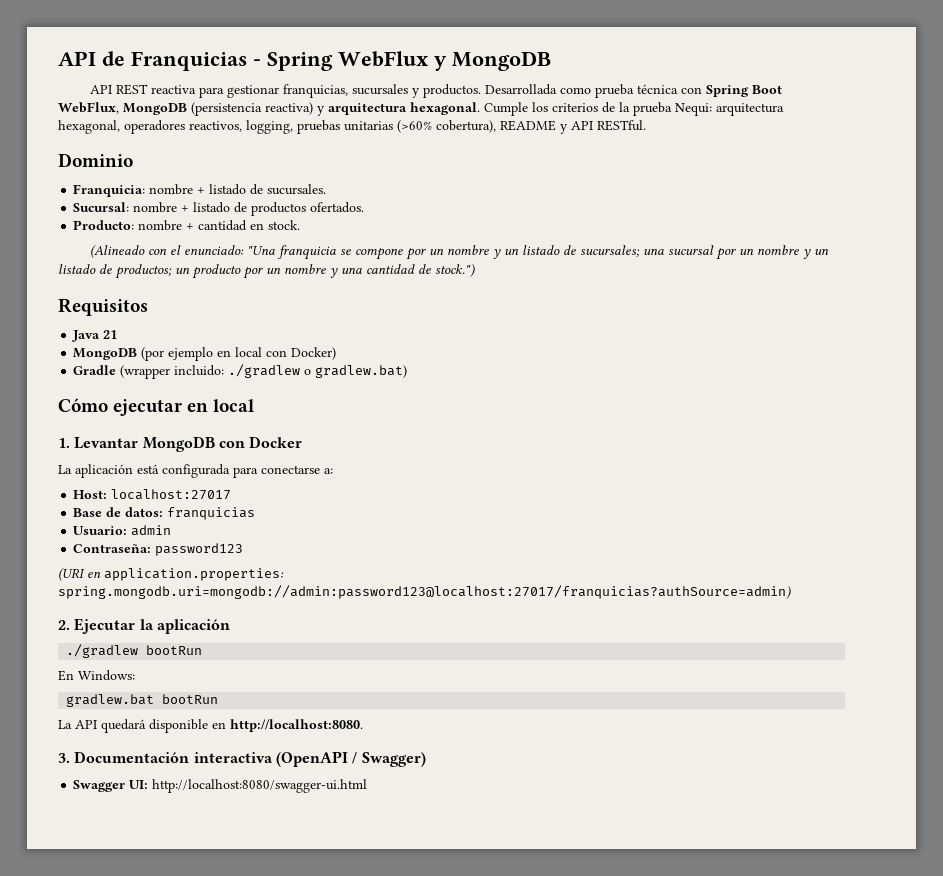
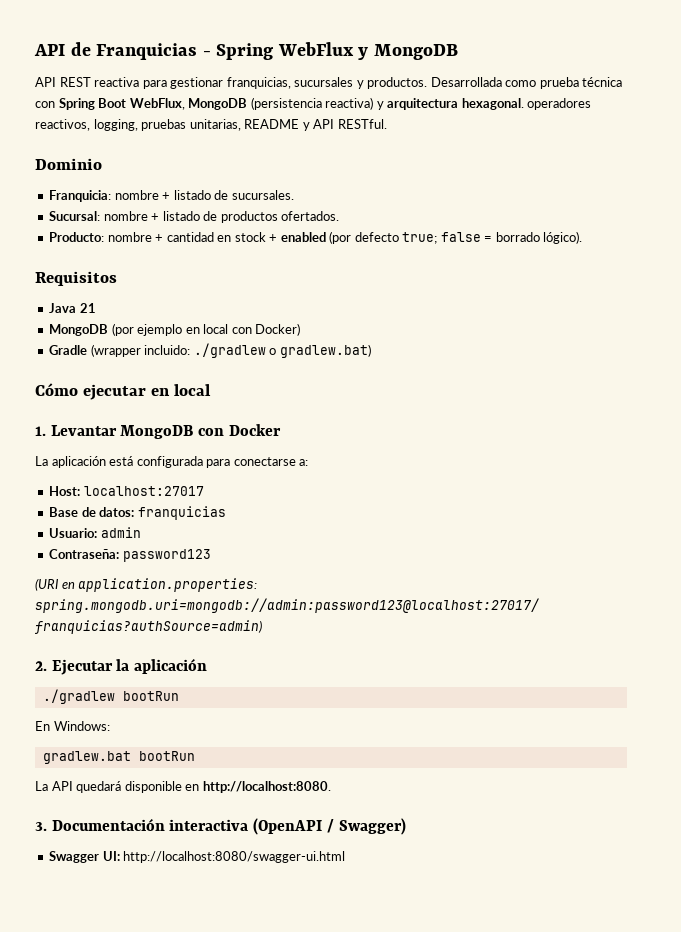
[484,102,784,116] [58,120,120,134] Cumple los criterios de la prueba Nequi: arquitectura hexagonal, -> (524, 104) none
[344,120,496,133] unitarias (>60% cobertura), -> [189,119,241,131] unitarias,
[268,220,301,230] [89,245,829,260] [58,264,475,279] stock. // (Alineado con el enunciado: "Una franquicia se compone por un nombre y un listado de sucursales; una sucursal por un nombre y un listado de productos; un producto por un nombre y una cantidad de stock.") -> [234,231,583,244] stock + enabled (por defecto true; false = borrado lógico).

